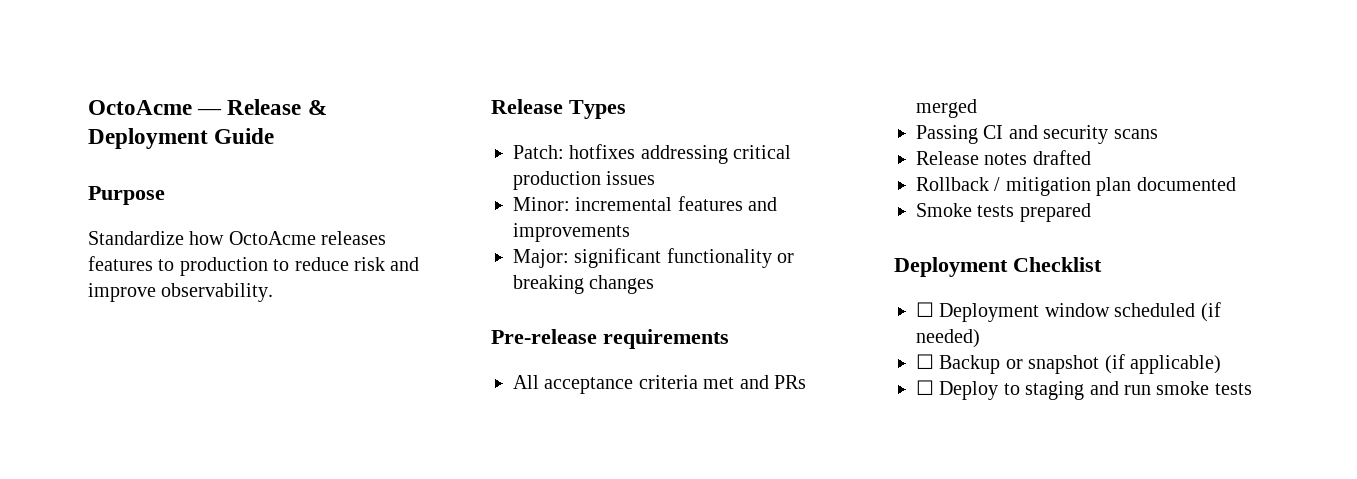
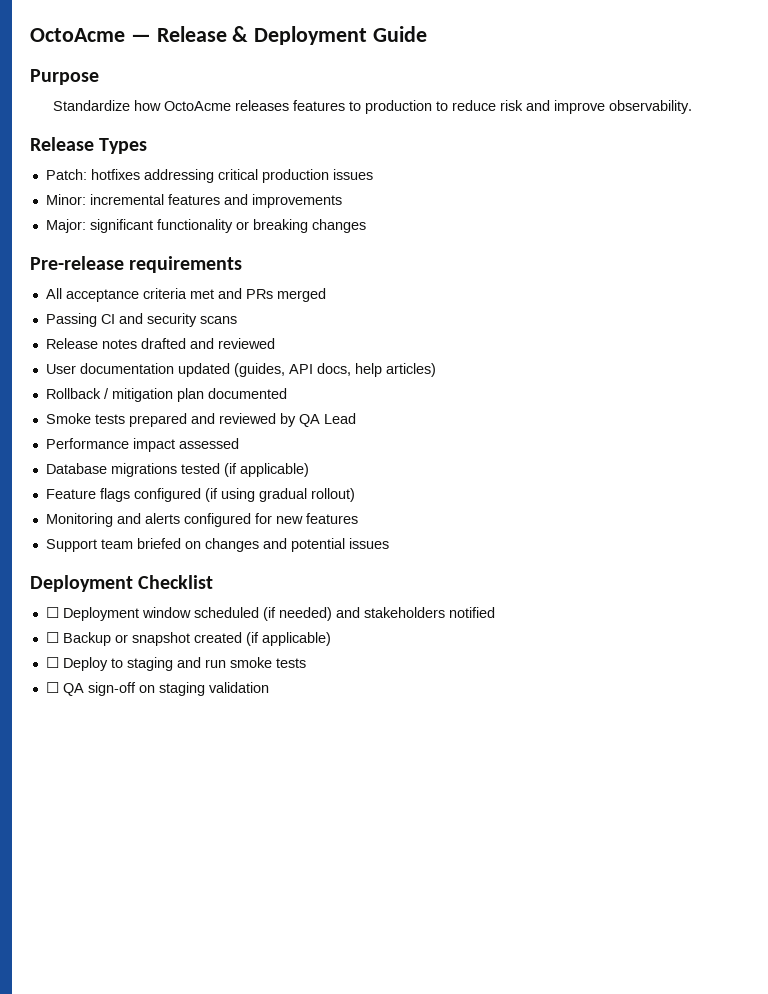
(1091, 157) none -> [189,338,275,349] [45,363,436,377] and reviewed // User documentation updated (guides, API docs, help articles)
(1091, 212) none -> [190,413,356,427] [45,438,239,452] [45,463,309,477] [45,488,355,502] [45,513,358,527] [45,538,389,552] and reviewed by QA Lead // Performance impact assessed // Database migrations tested (if applicable) // Feature flags configured (if using gradual rollout) // Monitoring and alerts configured for new features // Support team briefed on changes and potential issues
(980, 338) none -> [335,607,495,618] and stakeholders notified
(1100, 364) none -> [193,632,242,643] created
(1252, 389) none -> [45,682,269,696] // ☐ QA sign-off on staging validation

